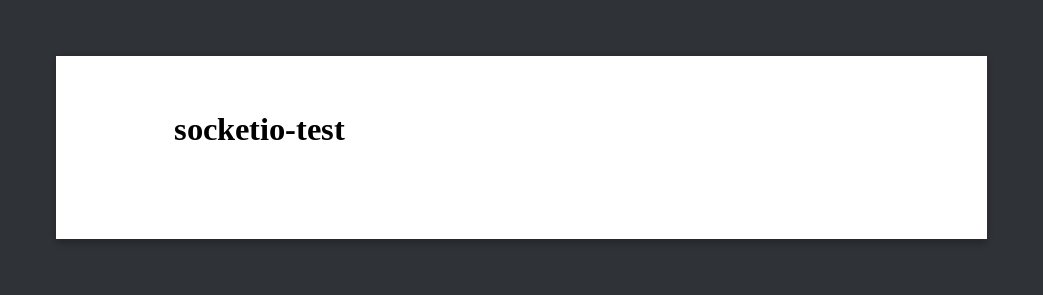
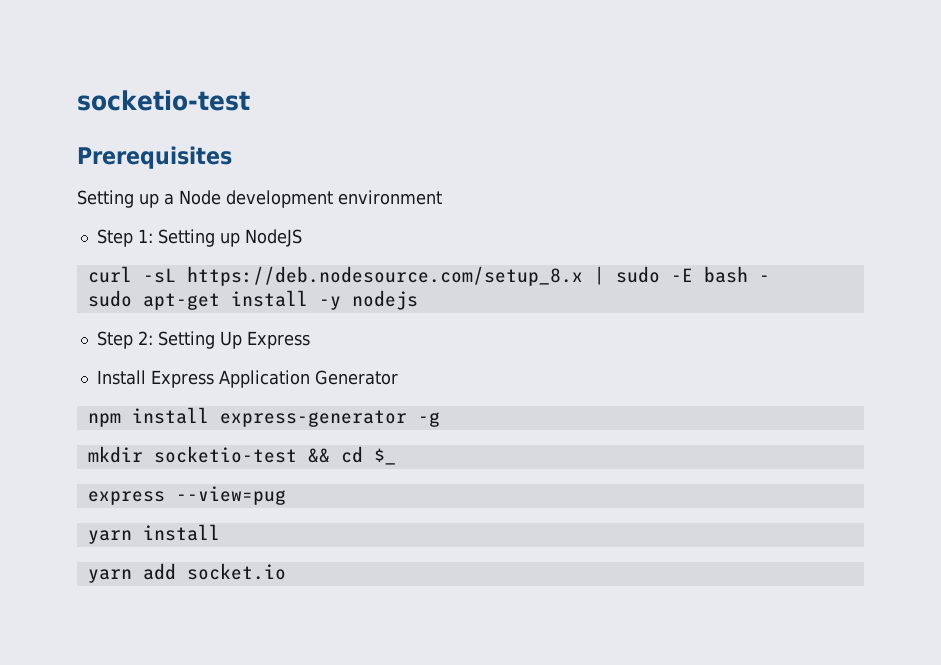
[174,118,345,140] socketio-test -> [77,90,250,111] [77,146,232,169] [77,190,442,208] [96,229,302,247] [87,266,770,286] [87,290,418,310] [96,331,310,349] [96,370,398,388] [87,407,440,427] [87,446,396,465] [87,486,286,505] [87,524,220,544] [87,563,286,583] socketio-test // Prerequisites // Setting up a Node development environment // Step 1: Setting up NodeJS // curl -sL https://deb.nodesource.com/setup_8.x | sudo -E bash - // sudo apt-get install -y nodejs // Step 2: Setting Up Express // Install Express Application Generator // npm install express-generator -g // mkdir socketio-test && cd $_ // express --view=pug // yarn install // yarn add socket.io

